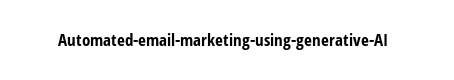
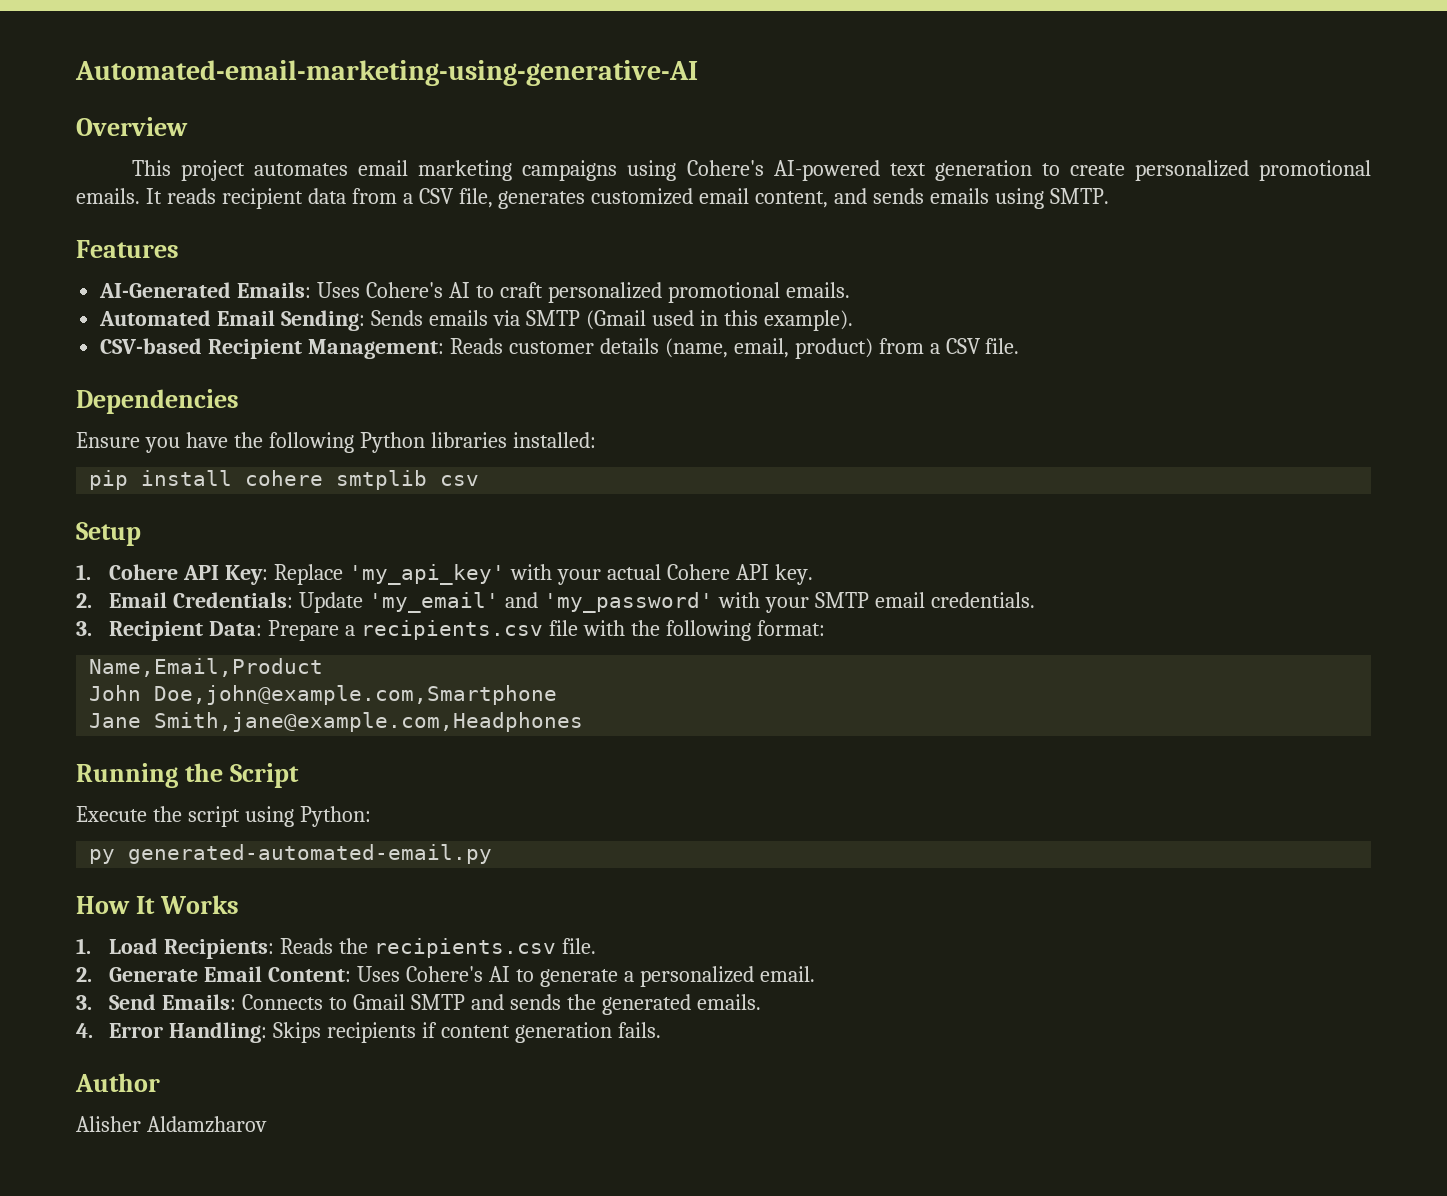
(388, 41) none -> [76,117,188,136] [132,160,1372,181] [76,188,1109,209] [76,240,179,258] [99,282,850,303] [99,310,853,331] [100,338,1020,359] [76,389,239,414] [76,432,596,453] [89,470,480,490] [76,522,141,546] [76,564,813,585] [76,592,1035,613] [76,620,825,641] [89,658,324,677] [89,685,558,705] [89,712,584,732] [76,763,299,788] [76,806,371,827] [89,844,493,864] [76,895,239,914] [76,938,597,959] [76,966,815,987] [76,994,761,1015] [76,1022,661,1043] [75,1073,160,1092] [76,1116,267,1133] // Overview // This project automates email marketing campaigns using Cohere's AI-powered text generation to create personalized promotional emails. It reads recipient data from a CSV file, generates customized email content, and sends emails using SMTP. // Features // AI-Generated Emails: Uses Cohere's AI to craft personalized promotional emails. // Automated Email Sending: Sends emails via SMTP (Gmail used in this example). // CSV-based Recipient Management: Reads customer details (name, email, product) from a CSV file. // Dependencies // Ensure you have the following Python libraries installed: // pip install cohere smtplib csv // Setup // 1. Cohere API Key: Replace 'my_api_key' with your actual Cohere API key. // 2. Email Credentials: Update 'my_email' and 'my_password' with your SMTP email credentials. // 3. Recipient Data: Prepare a recipients.csv file with the following format: // Name,Email,Product // John Doe,john@example.com,Smartphone // Jane Smith,jane@example.com,Headphones // Running the Script // Execute the script using Python: // py generated-automated-email.py // How It Works // 1. Load Recipients: Reads the recipients.csv file. // 2. Generate Email Content: Uses Cohere's AI to generate a personalized email. // 3. Send Emails: Connects to Gmail SMTP and sends the generated emails. // 4. Error Handling: Skips recipients if content generation fails. // Author // Alisher Aldamzharov

